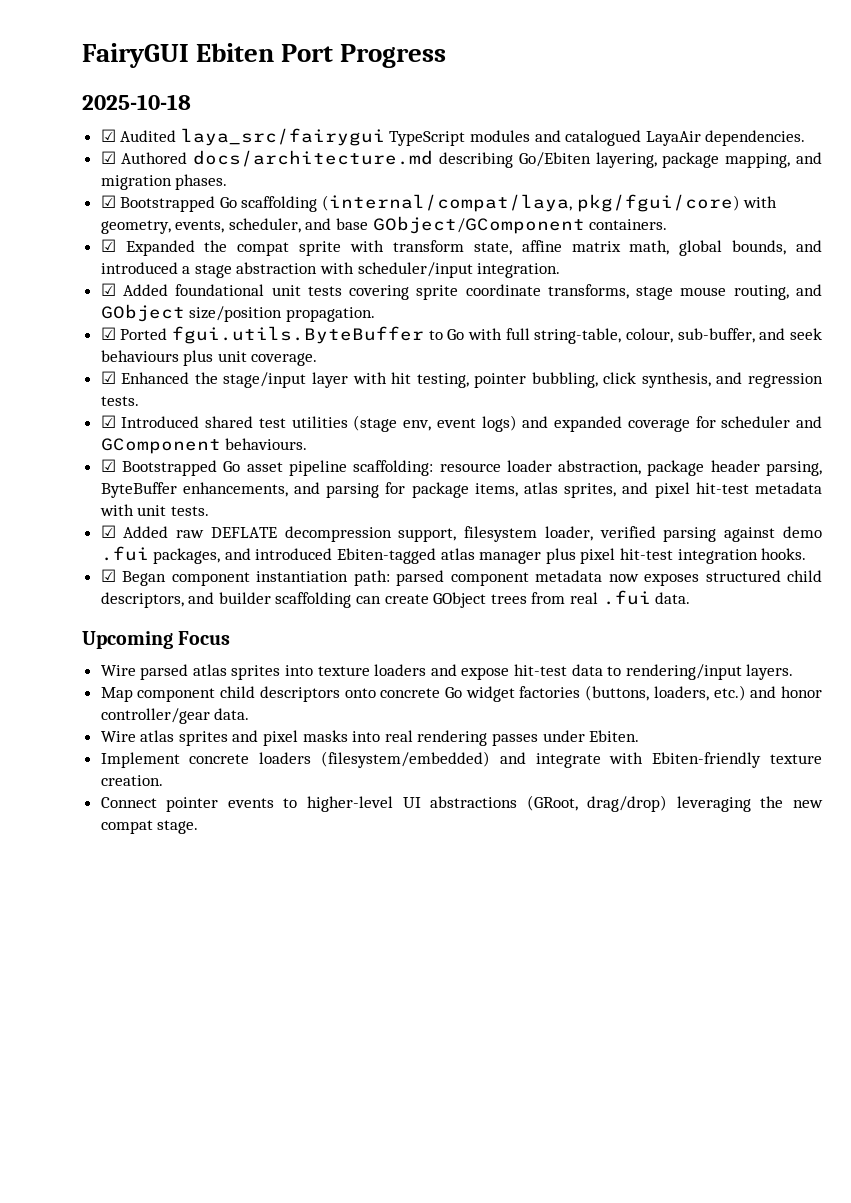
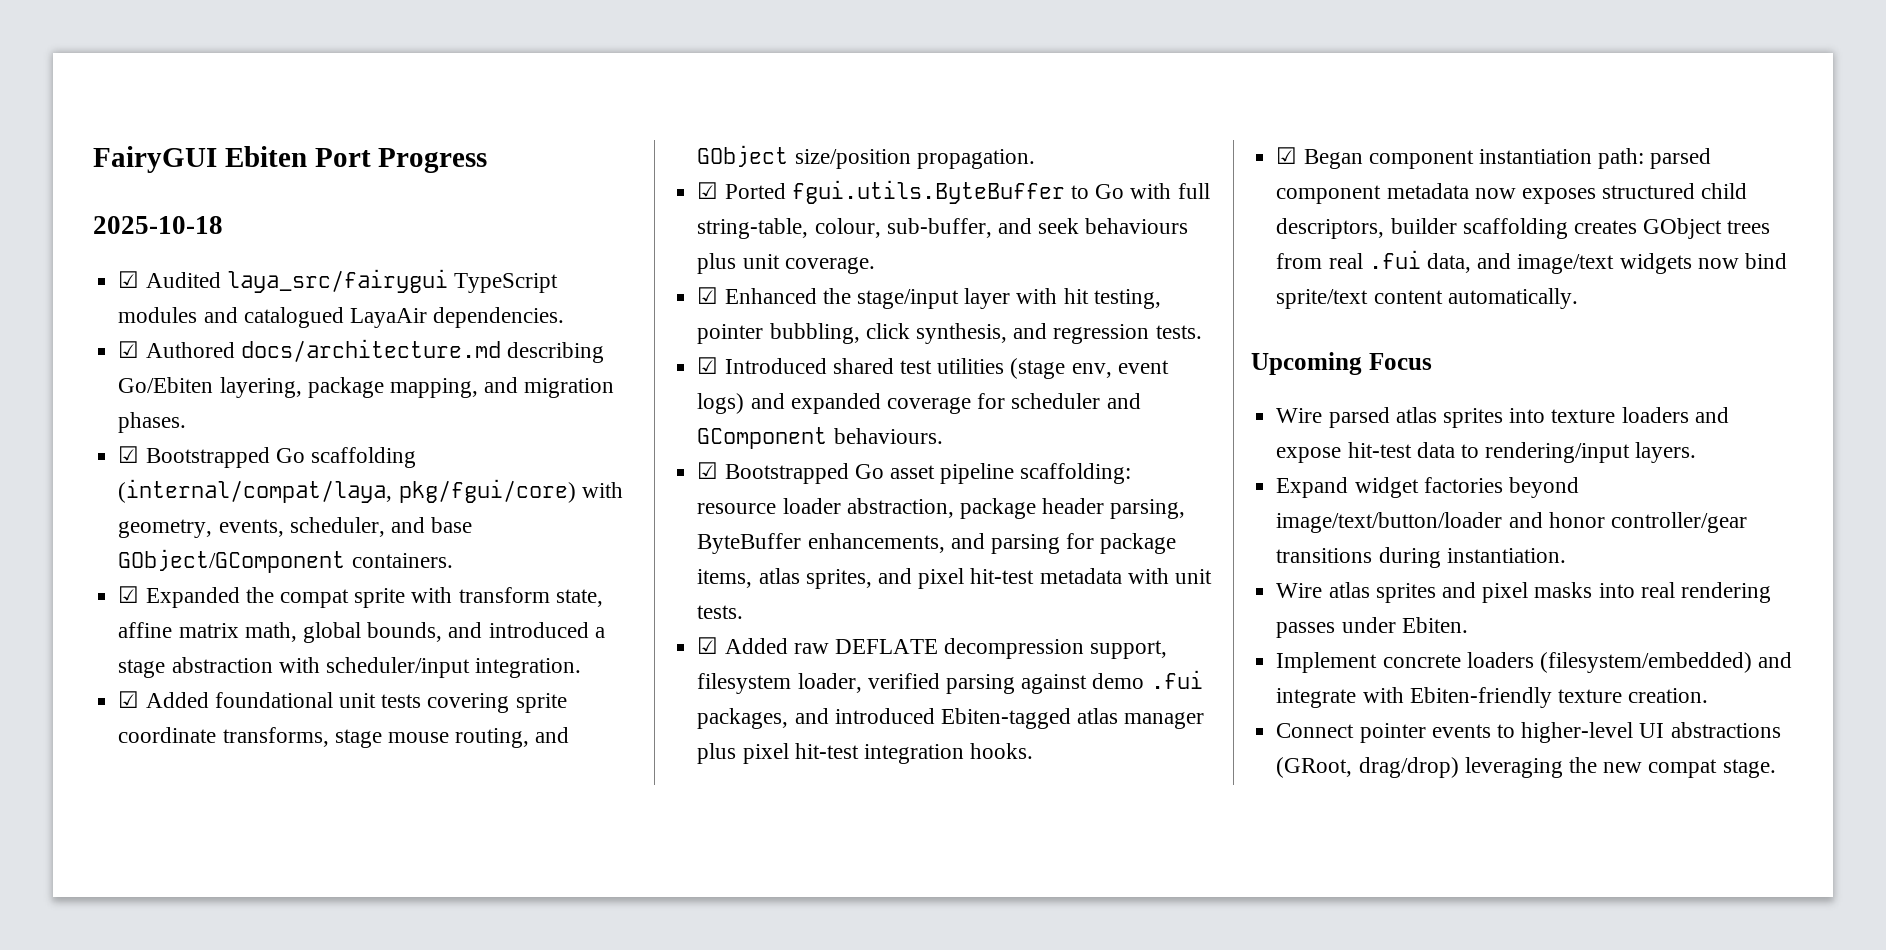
[188,592,215,604] and -> (1385, 228) none
[356,594,429,604] can create -> [1573,220,1637,234] creates
[655,592,691,604] data. -> [1426,253,1787,274] [1276,288,1578,309] data, and image/text widgets now bind sprite/text content automatically.
[100,685,822,702] [100,708,250,724] Map component child descriptors onto concrete Go widget factories (buttons, loaders, etc.) and honor controller/gear data. -> [1276,477,1579,498] [1276,512,1747,533] [1276,547,1566,568] Expand widget factories beyond image/text/button/loader and honor controller/gear transitions during instantiation.

